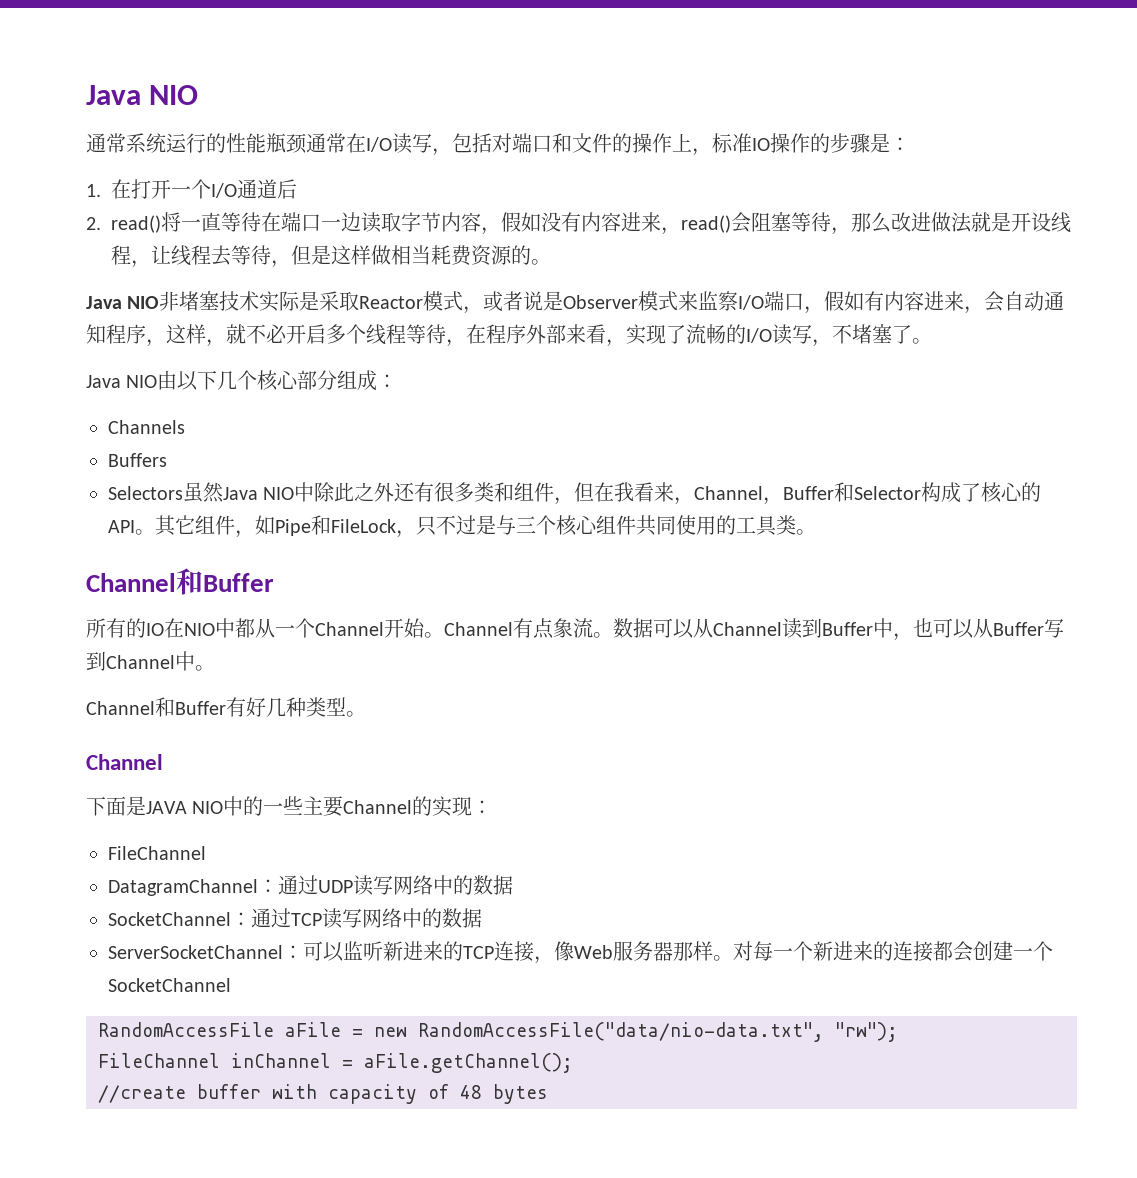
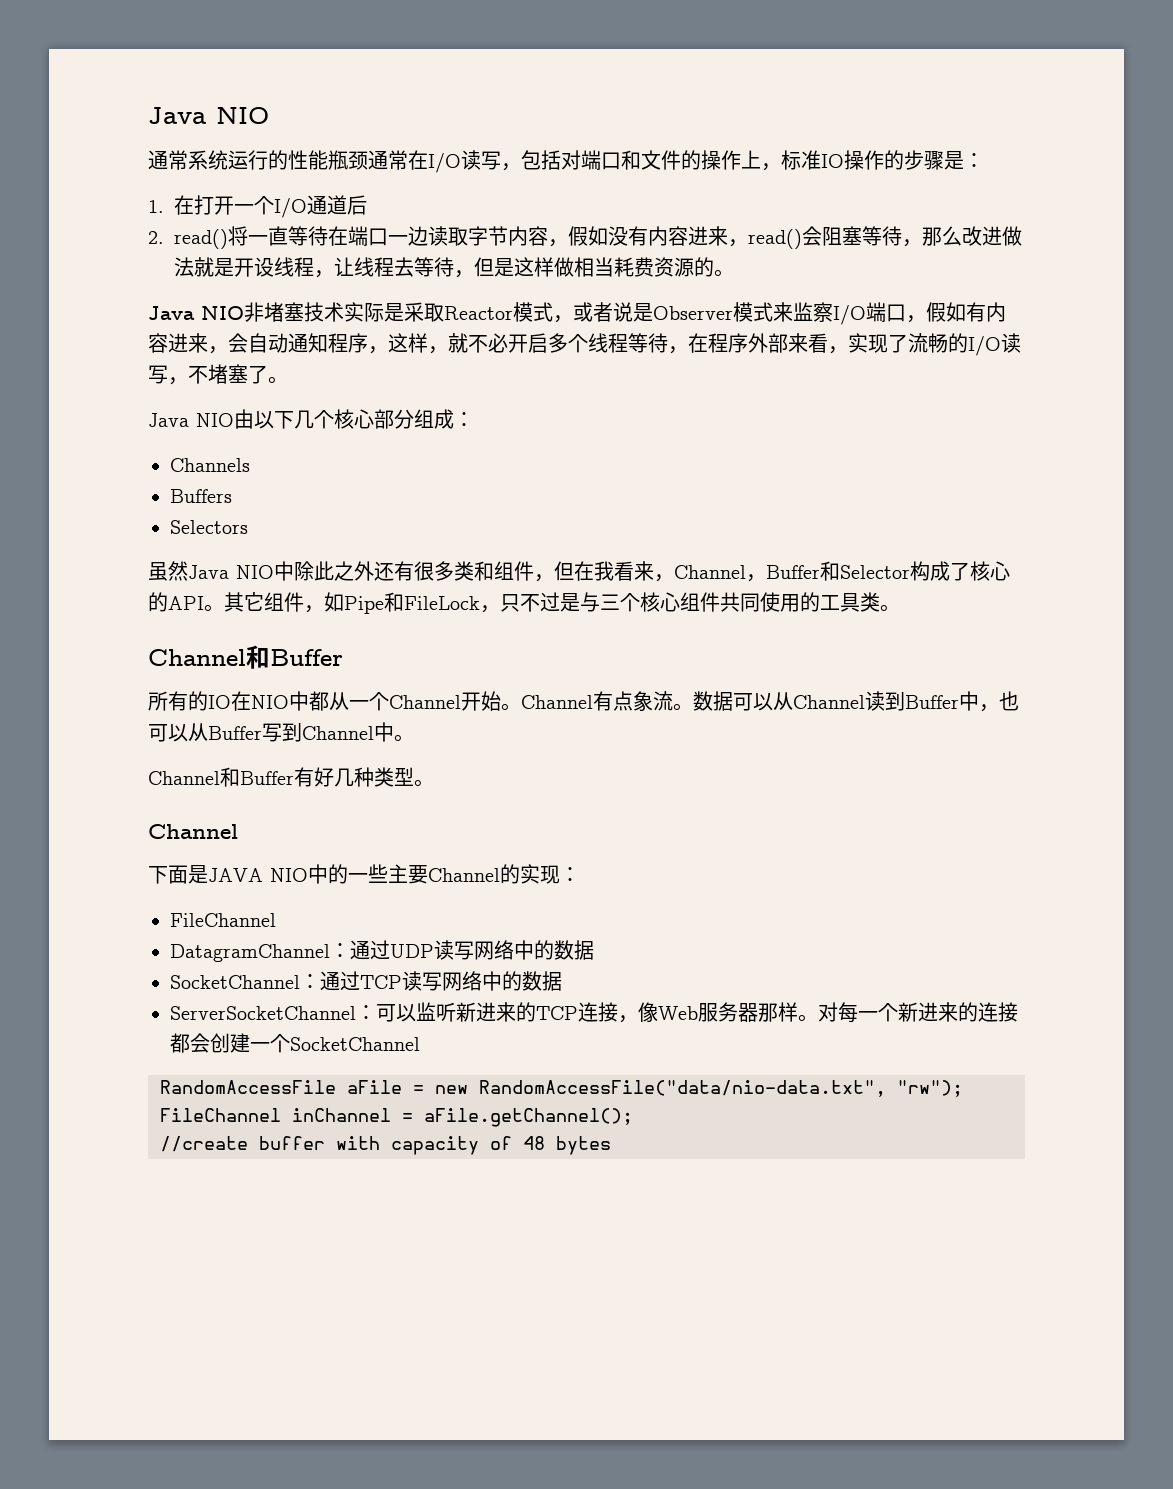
(183, 493) none -> (248, 527) //

